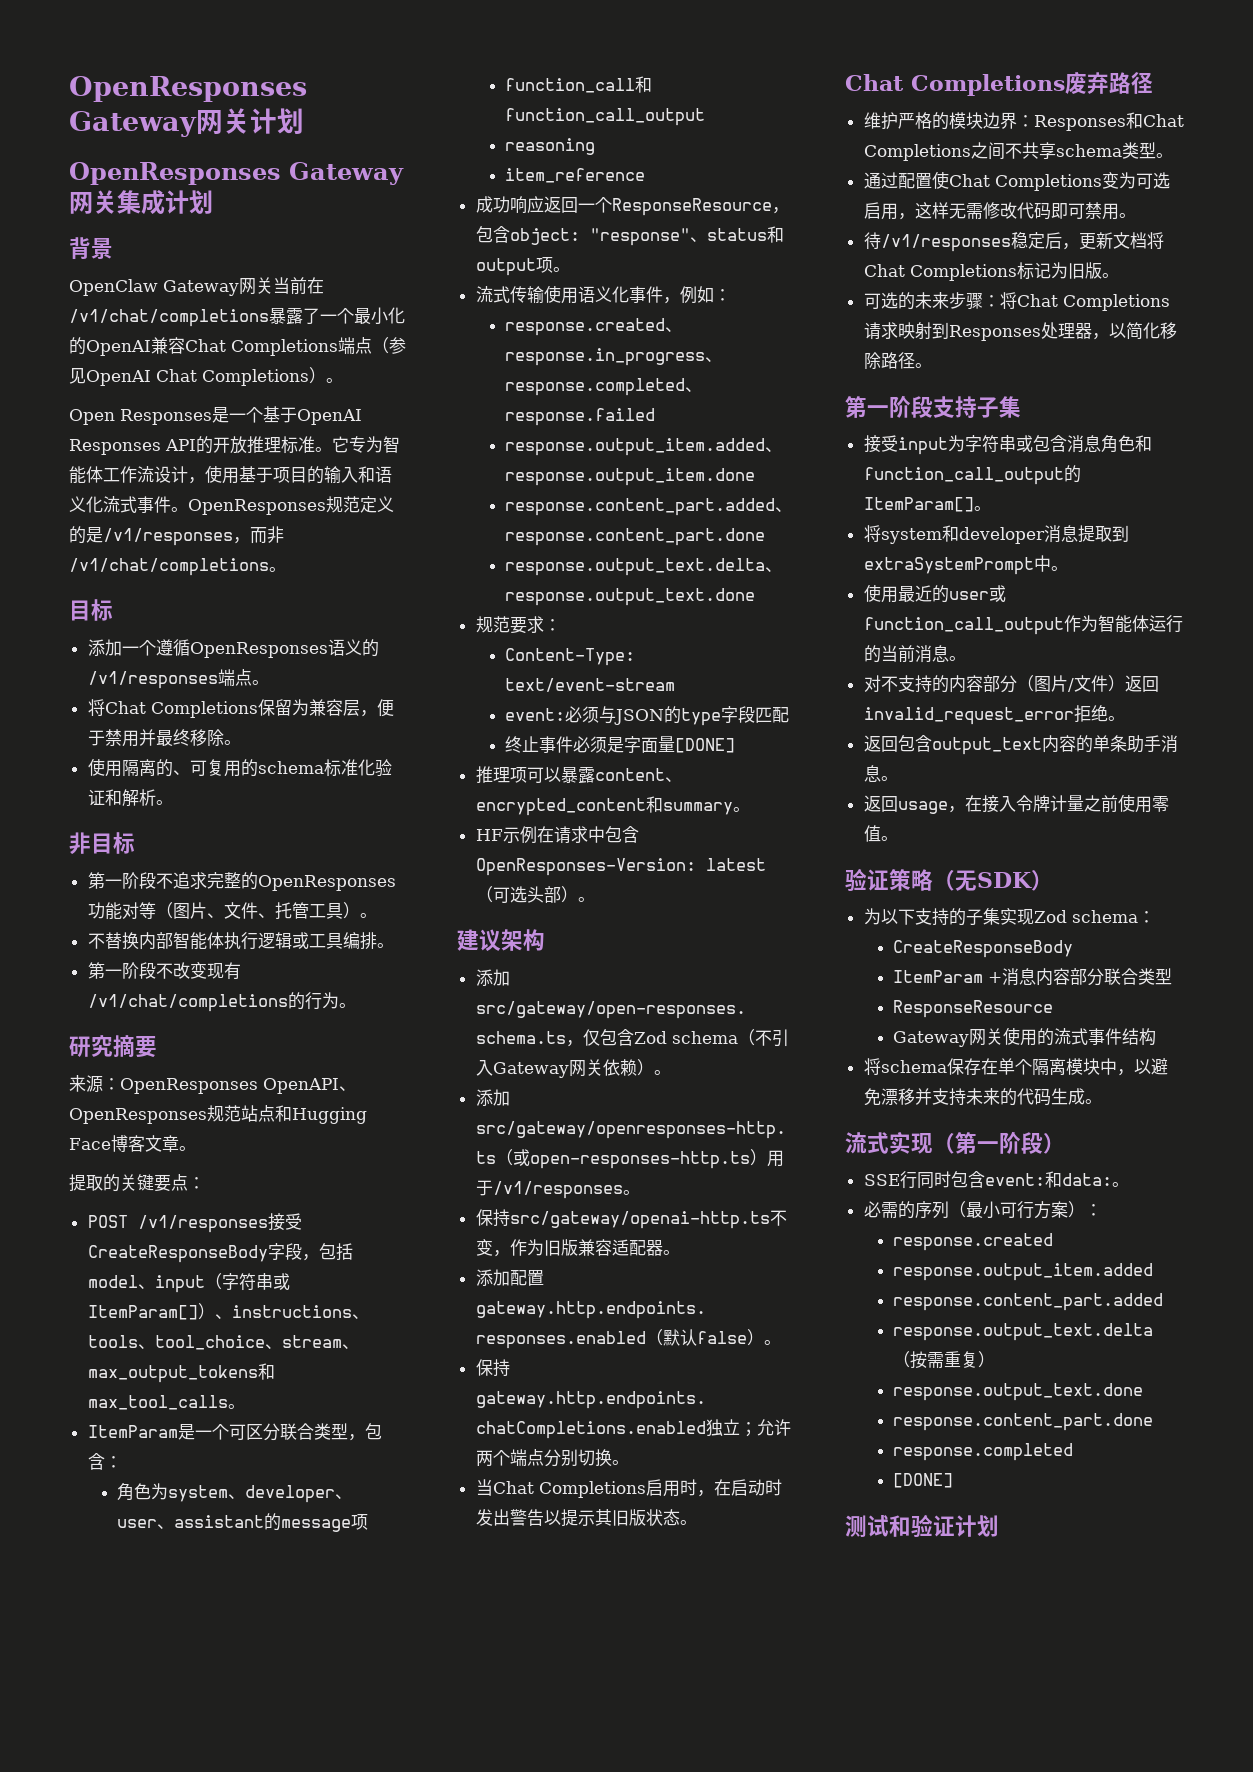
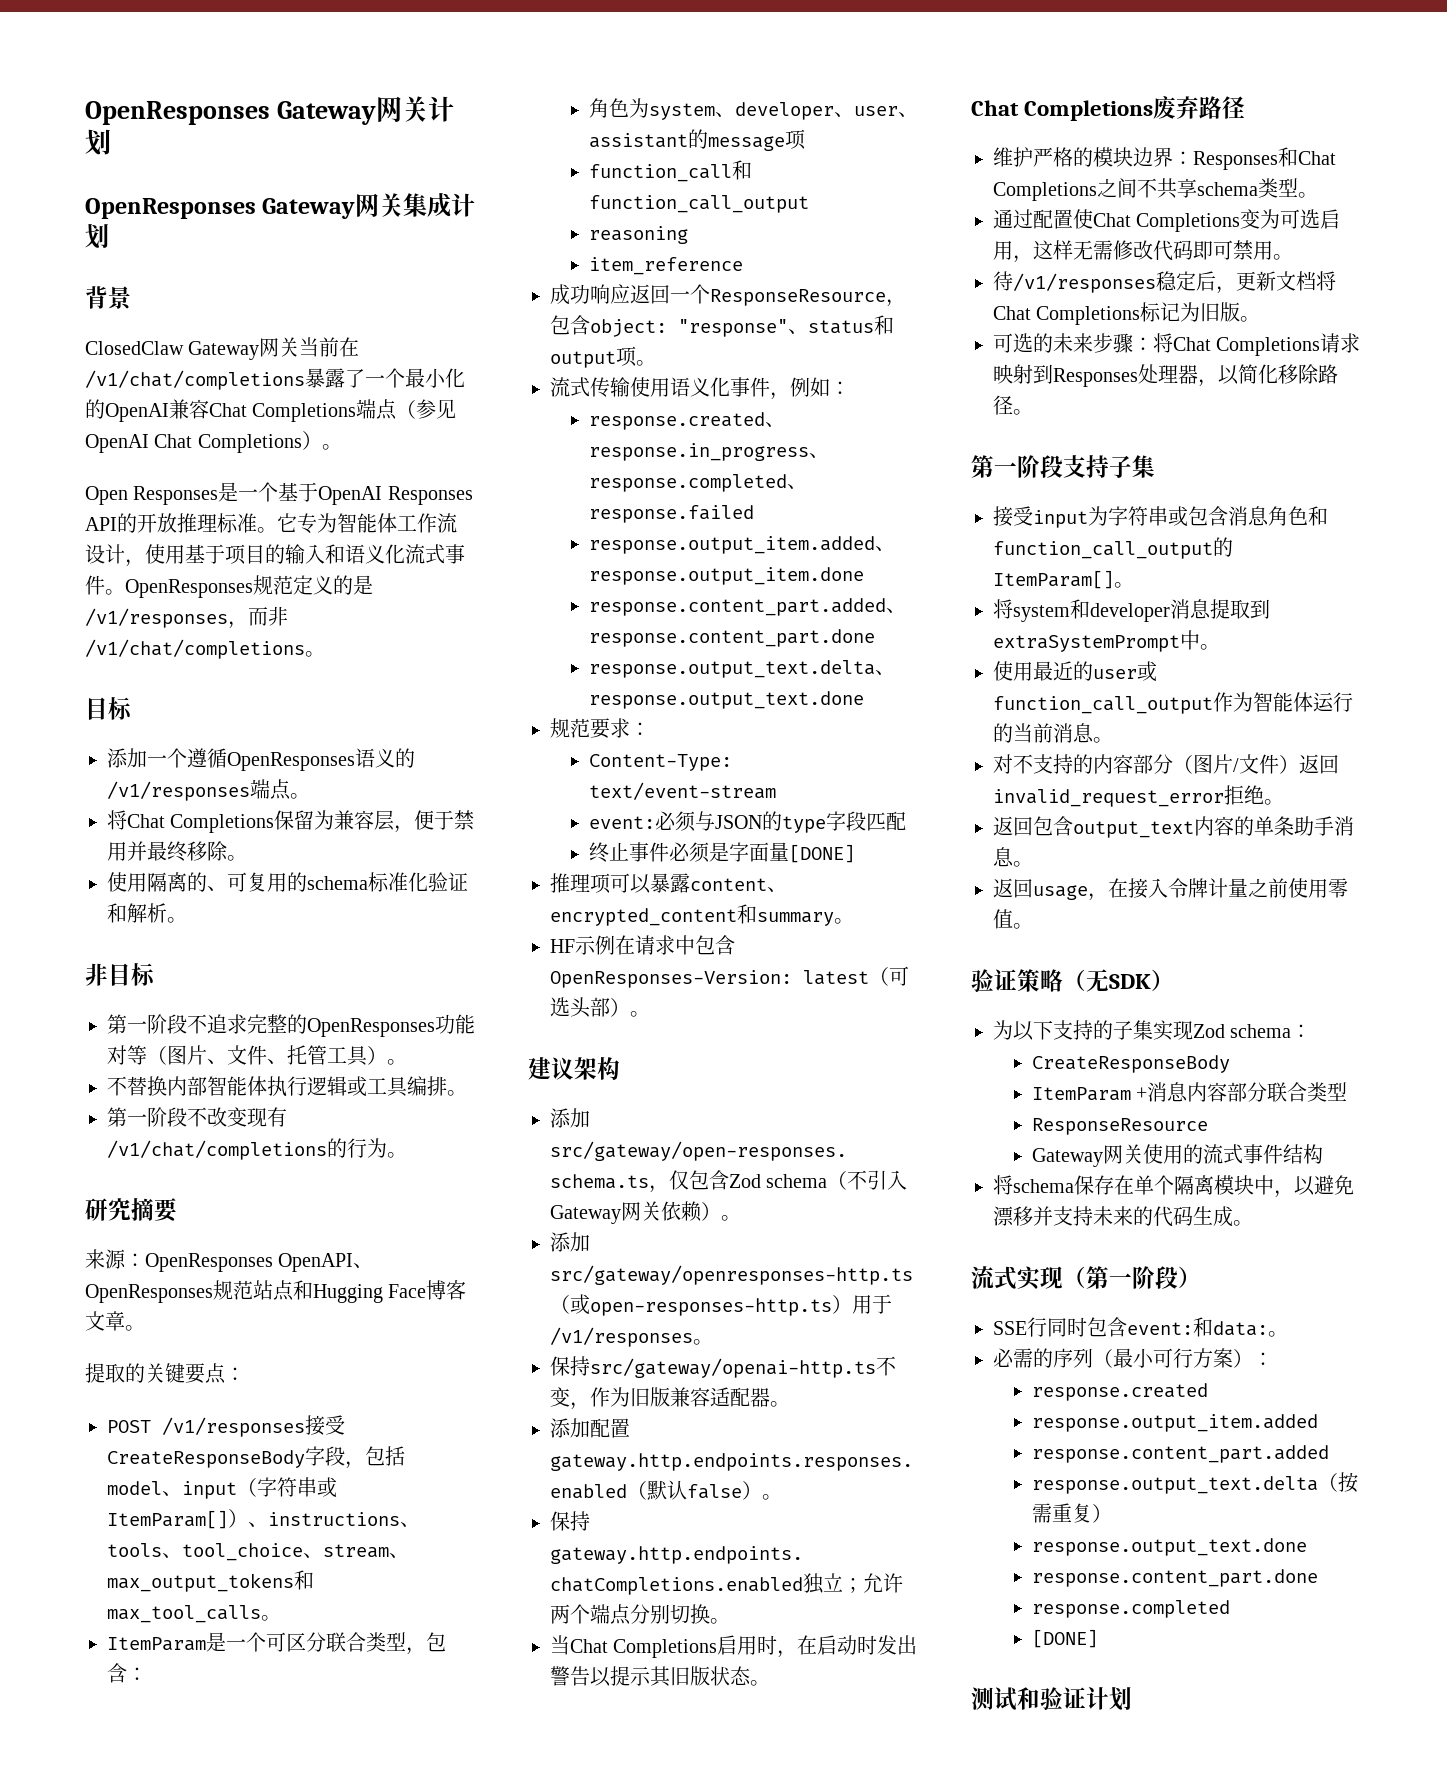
[69,279,158,296] OpenClaw -> [85,341,184,355] ClosedClaw

